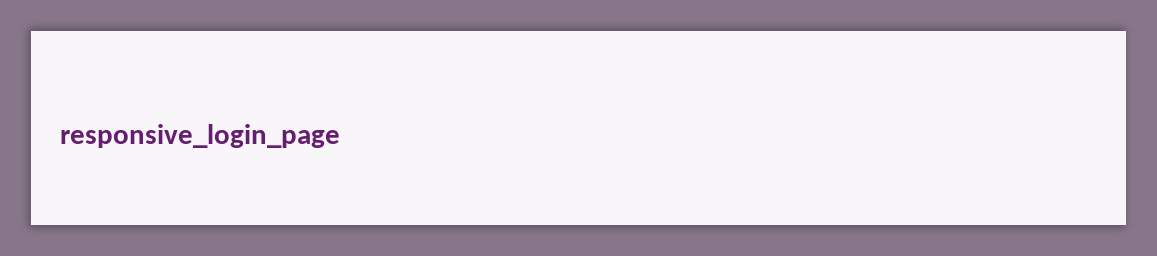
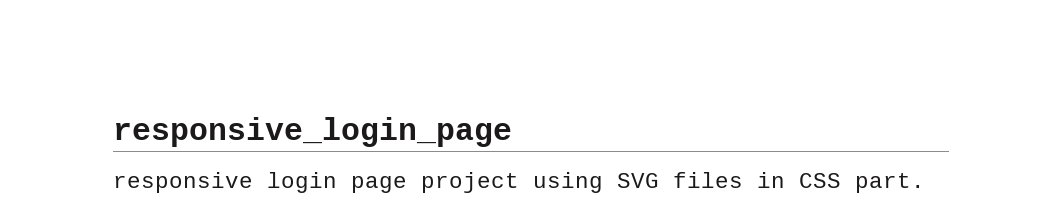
(340, 136) none -> [113,172,925,193] // responsive login page project using SVG files in CSS part.

